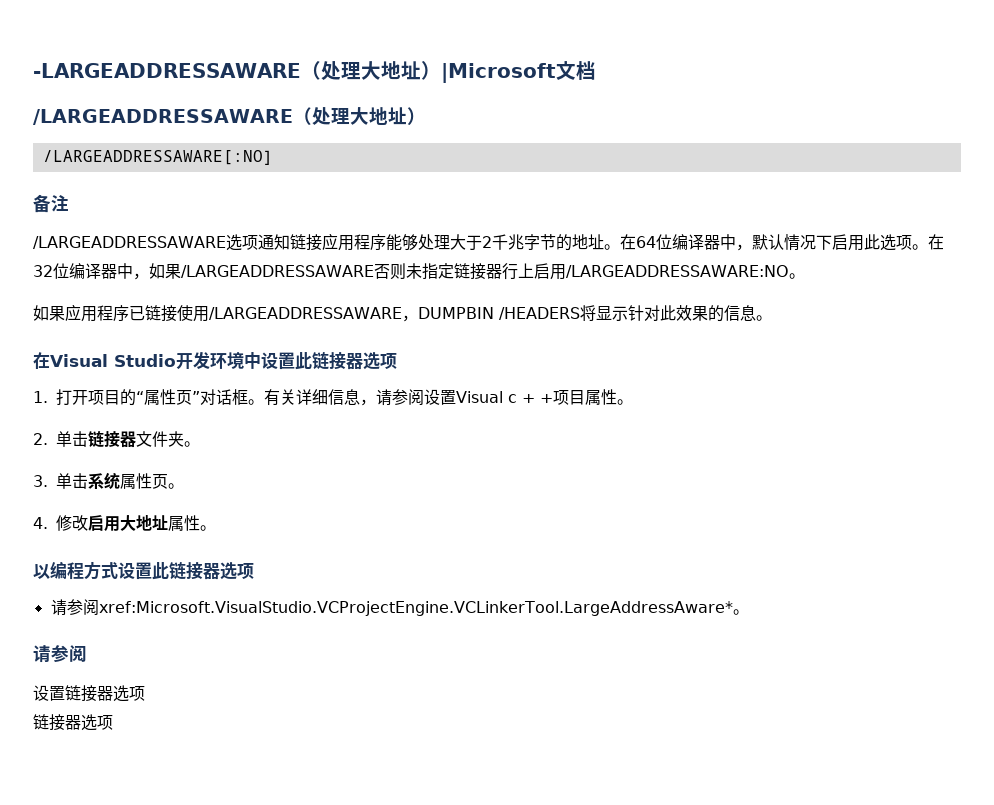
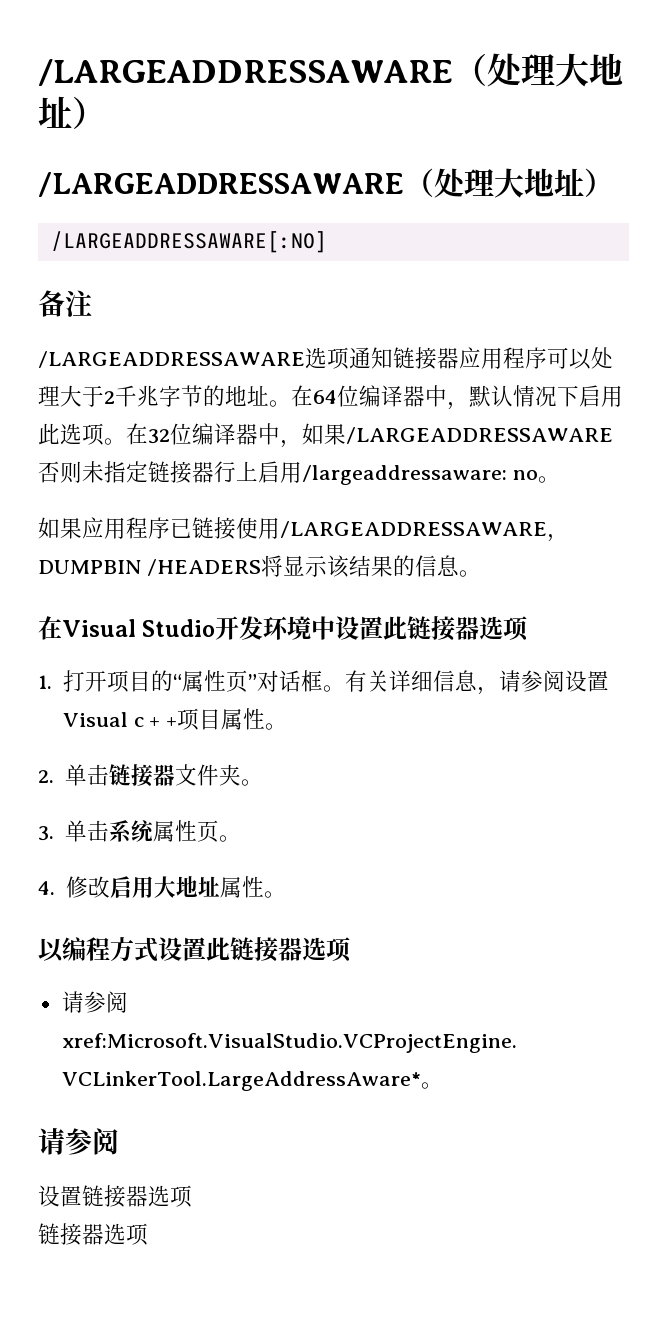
[33,61,596,83] -LARGEADDRESSAWARE（处理大地址）|Microsoft文档 -> [38,53,623,87] [38,96,106,129] /LARGEADDRESSAWARE（处理大地址）
[321,233,418,251] 应用程序能够 -> [436,347,591,370] 器应用程序可以
[565,265,789,278] /LARGEADDRESSAWARE:NO -> [302,465,538,485] /largeaddressaware: no
[627,305,692,321] 针对此效 -> [326,555,371,578] 该结

